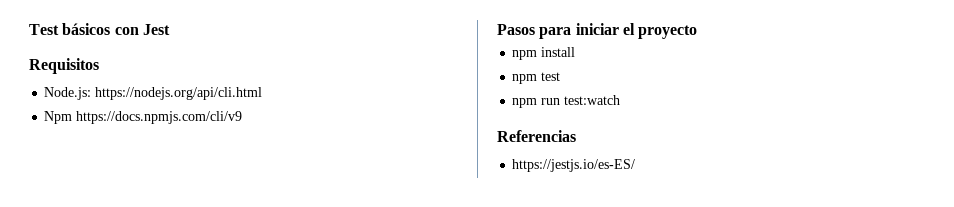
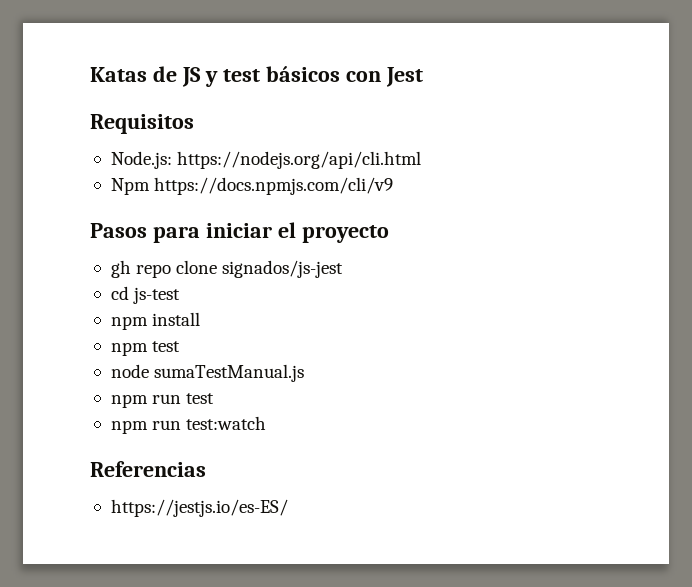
[29,24,59,35] Test -> [90,66,260,87] Katas de JS y test
(698, 32) none -> [110,260,344,278] [110,286,181,304] // gh repo clone signados/js-jest // cd js-test
(561, 76) none -> [110,364,305,382] [110,393,215,408] // node sumaTestManual.js // npm run test

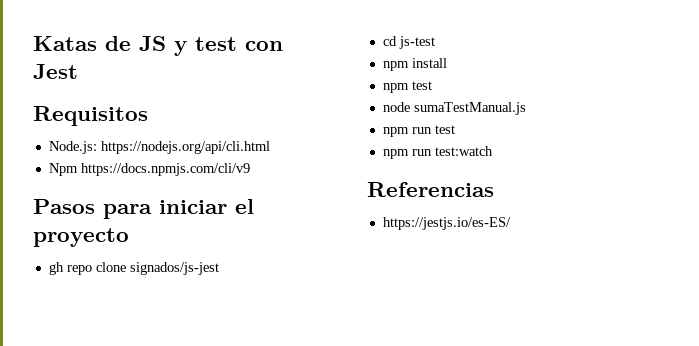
[265,66,340,82] básicos -> (237, 44) none

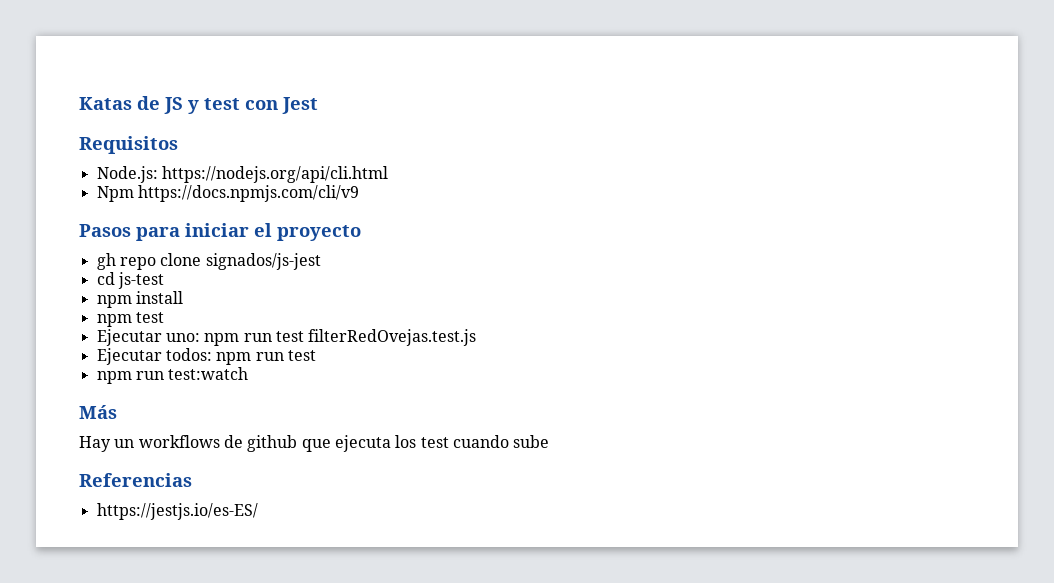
[382,102,526,115] node sumaTestManual.js // -> [96,329,477,346] [96,348,212,365] Ejecutar uno: npm run test filterRedOvejas.test.js // Ejecutar todos:
(493, 151) none -> [79,405,117,419] [79,435,550,452] // Más // Hay un workflows de github que ejecuta los test cuando sube

